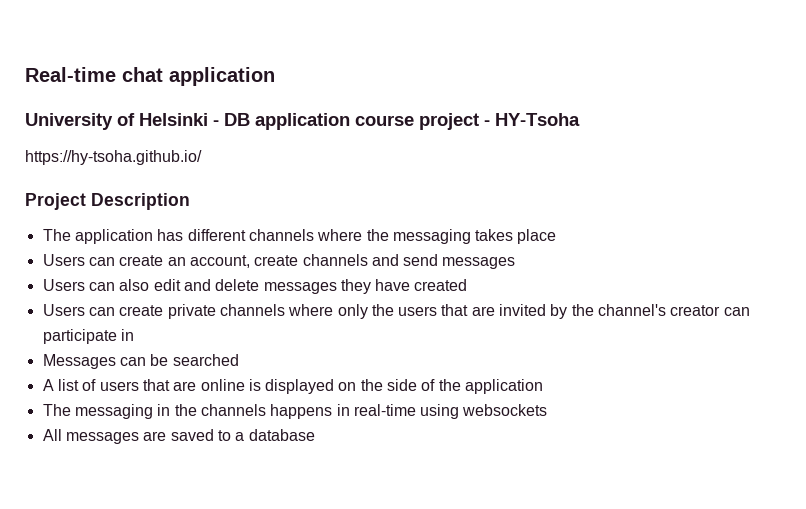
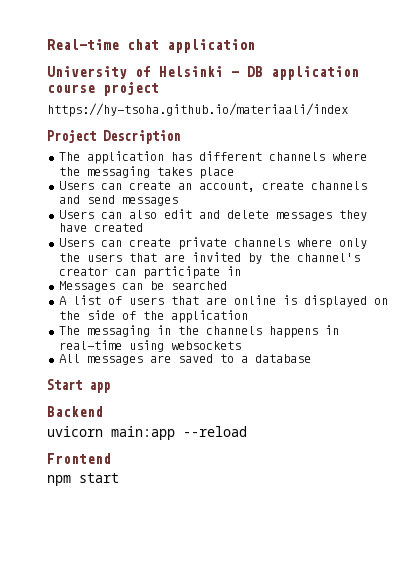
[484,113,580,126] [25,150,202,165] - HY-Tsoha // https://hy-tsoha.github.io/ -> [47,103,348,117] // https://hy-tsoha.github.io/materiaali/index
(315, 435) none -> [47,379,110,393] [47,406,103,417] [47,426,247,440] [47,453,111,464] [47,473,119,486] // Start app // Backend // uvicorn main:app --reload // Frontend // npm start

